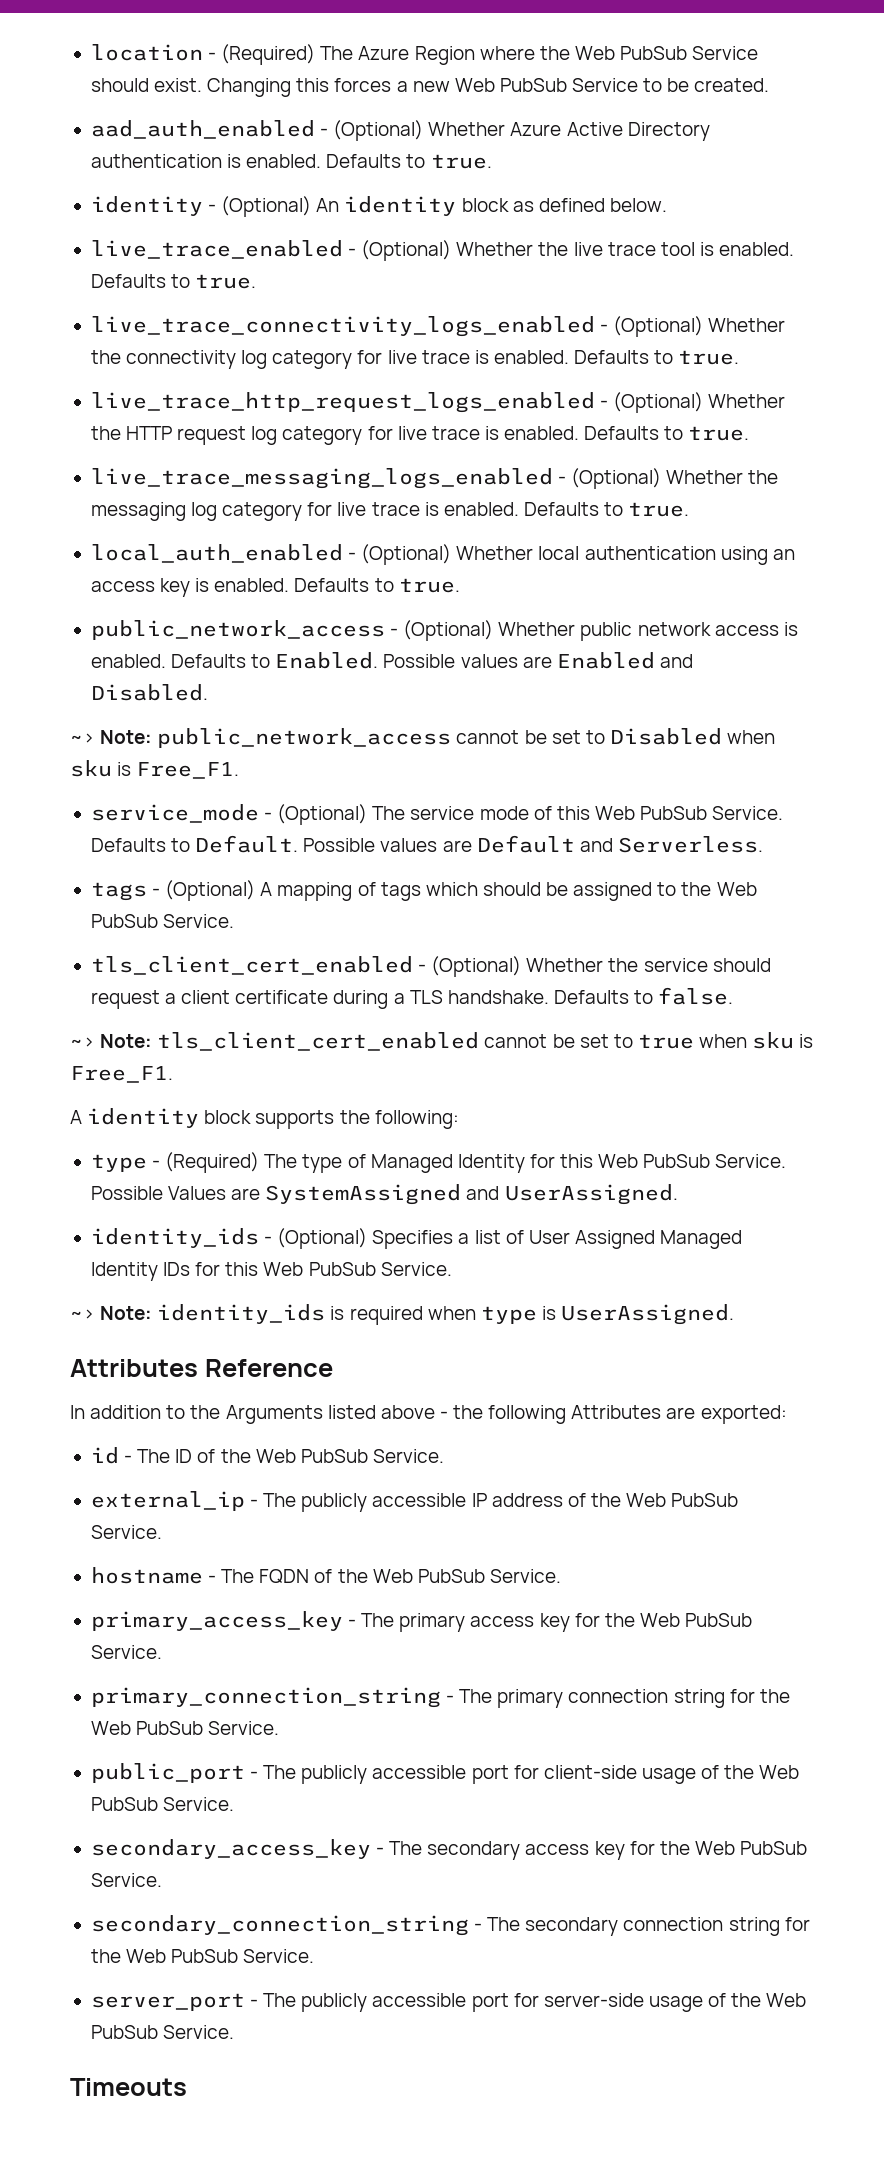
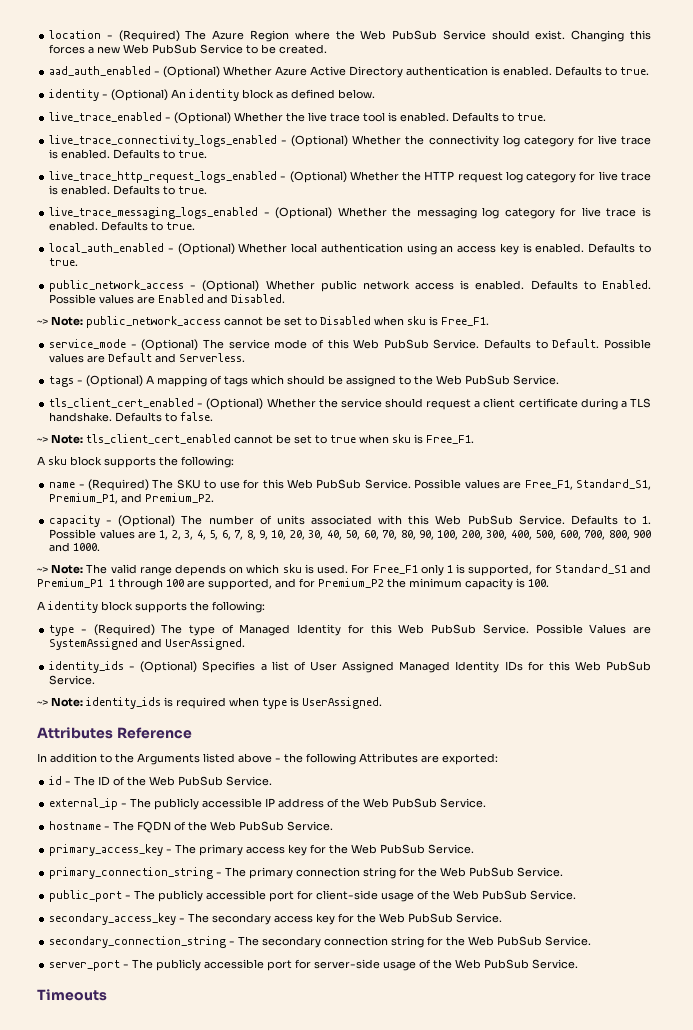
(173, 1074) none -> [37,456,234,468] [49,479,651,491] [49,493,215,504] [49,515,651,527] [49,529,651,540] [49,542,101,552] [37,564,652,576] [37,578,549,590] // A sku block supports the following: // name - (Required) The SKU to use for this Web PubSub Service. Possible values are Free_F1, Standard_S1, Premium_P1, and Premium_P2. // capacity - (Optional) The number of units associated with this Web PubSub Service. Defaults to 1. Possible values are 1, 2, 3, 4, 5, 6, 7, 8, 9, 10, 20, 30, 40, 50, 60, 70, 80, 90, 100, 200, 300, 400, 500, 600, 700, 800, 900 and 1000. // ~> Note: The valid range depends on which sku is used. For Free_F1 only 1 is supported, for Standard_S1 and Premium_P1 1 through 100 are supported, and for Premium_P2 the minimum capacity is 100.

